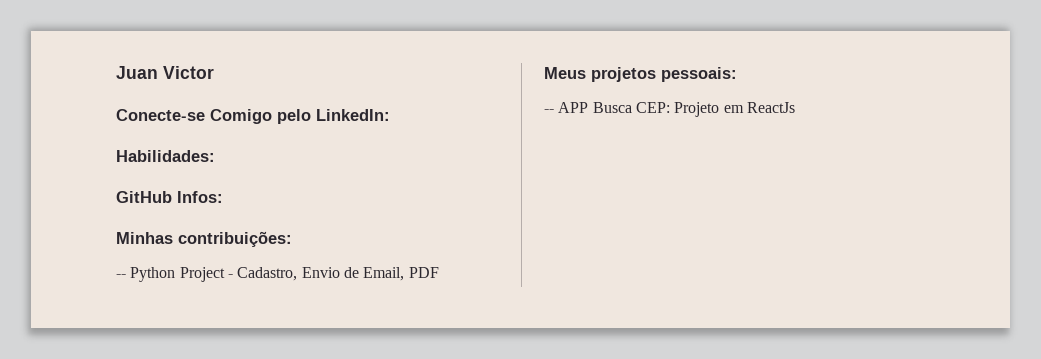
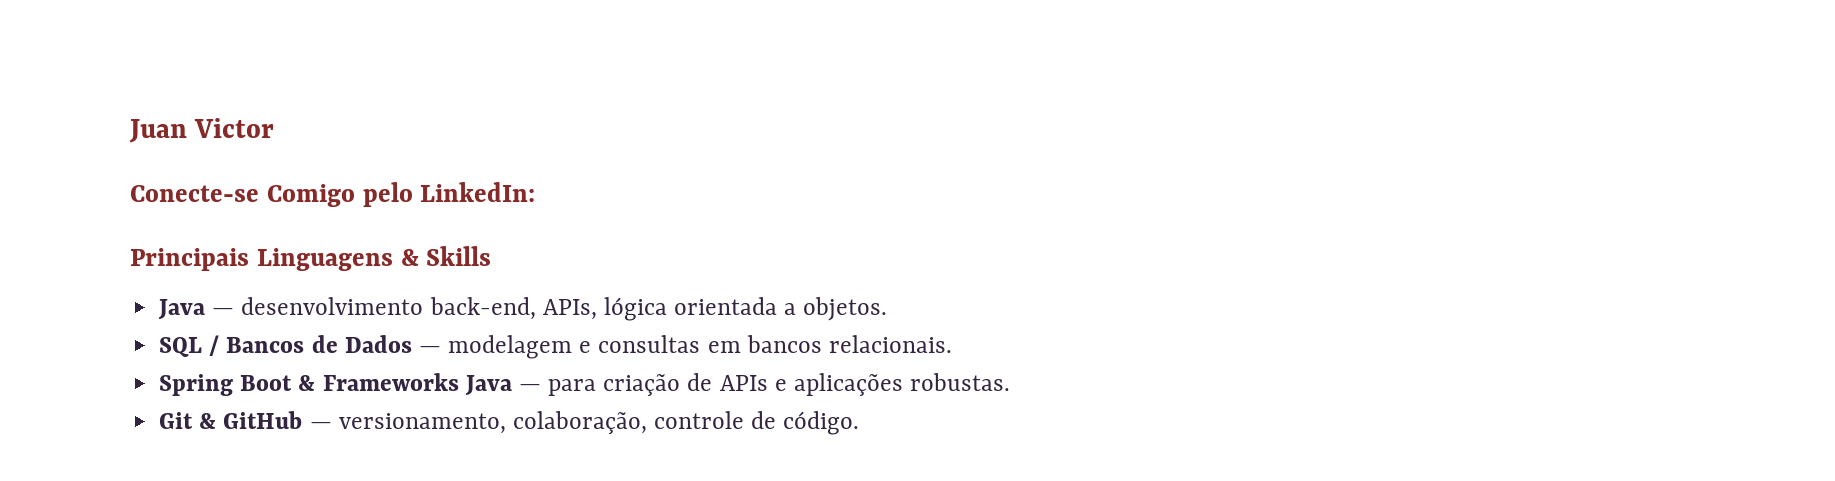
[116,150,215,162] [116,191,223,203] [116,231,292,247] [116,267,439,282] [544,67,737,82] [544,102,795,117] Habilidades: // GitHub Infos: // Minhas contribuições: // -- Python Project - Cadastro, Envio de Email, PDF // Meus projetos pessoais: // -- APP Busca CEP: Projeto em ReactJs -> [130,246,492,271] [158,297,888,321] [159,335,952,359] [159,373,1011,396] [159,411,860,435] Principais Linguagens & Skills // Java — desenvolvimento back-end, APIs, lógica orientada a objetos. // SQL / Bancos de Dados — modelagem e consultas em bancos relacionais. // Spring Boot & Frameworks Java — para criação de APIs e aplicações robustas. // Git & GitHub — versionamento, colaboração, controle de código.

